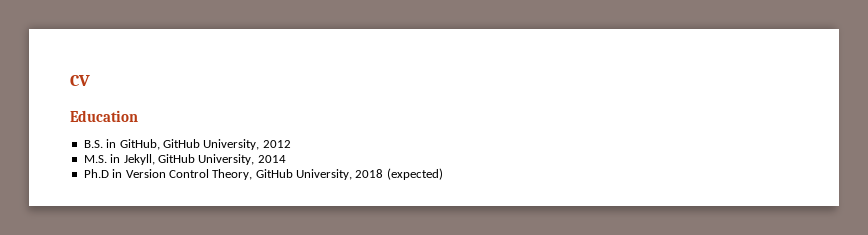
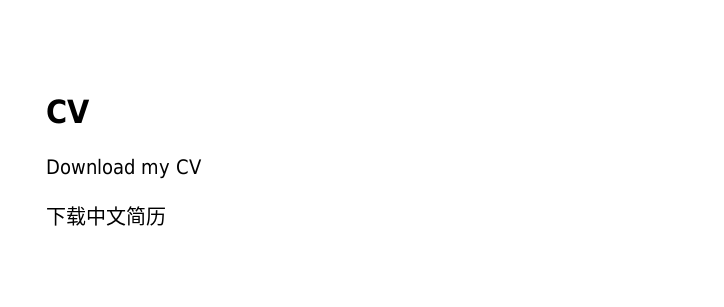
[70,75,90,86] [70,110,138,122] [83,139,291,150] [83,154,286,165] [83,168,443,180] CV // Education // B.S. in GitHub, GitHub University, 2012 // M.S. in Jekyll, GitHub University, 2014 // Ph.D in Version Control Theory, GitHub University, 2018 (expected) -> [46,99,90,124] [46,158,202,179] [46,206,166,226] CV // Download my CV // 下载中文简历

